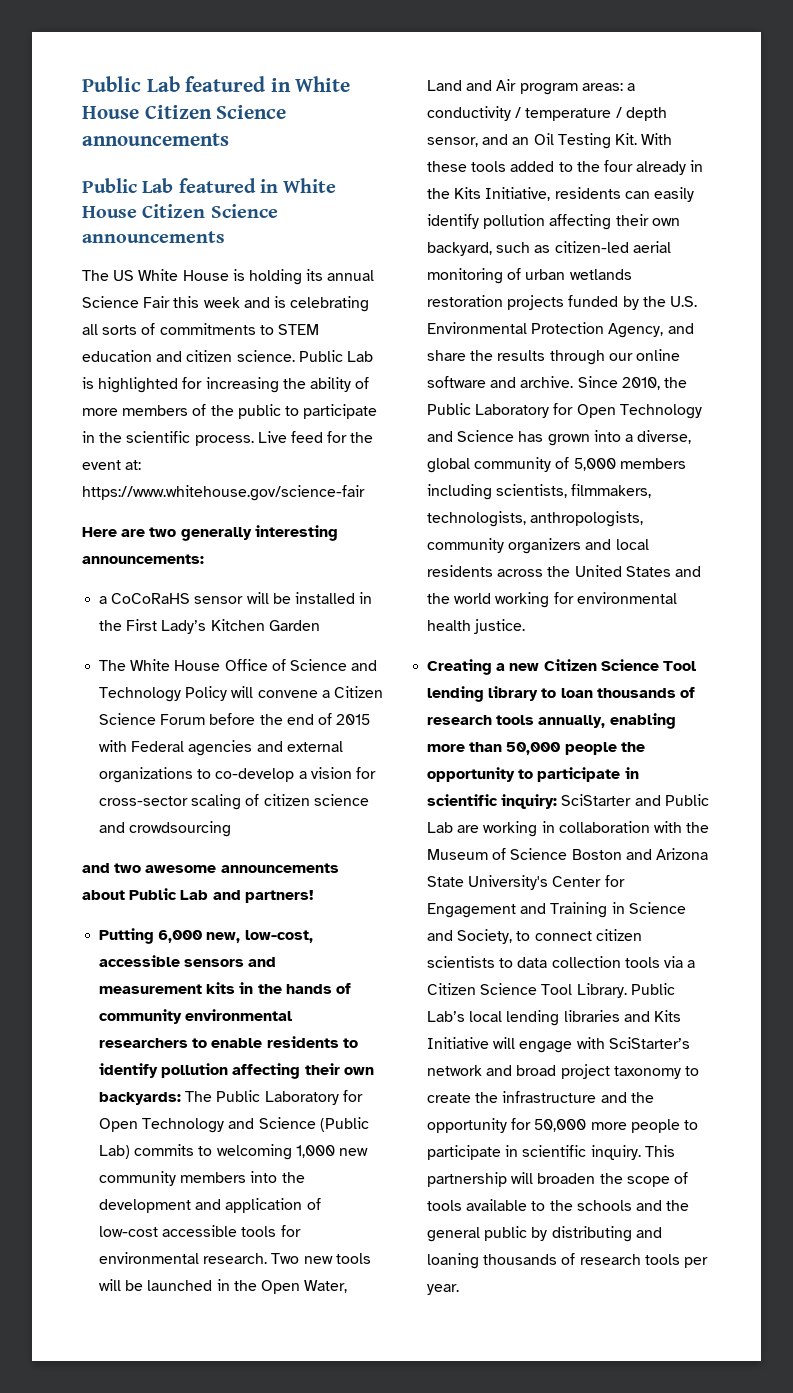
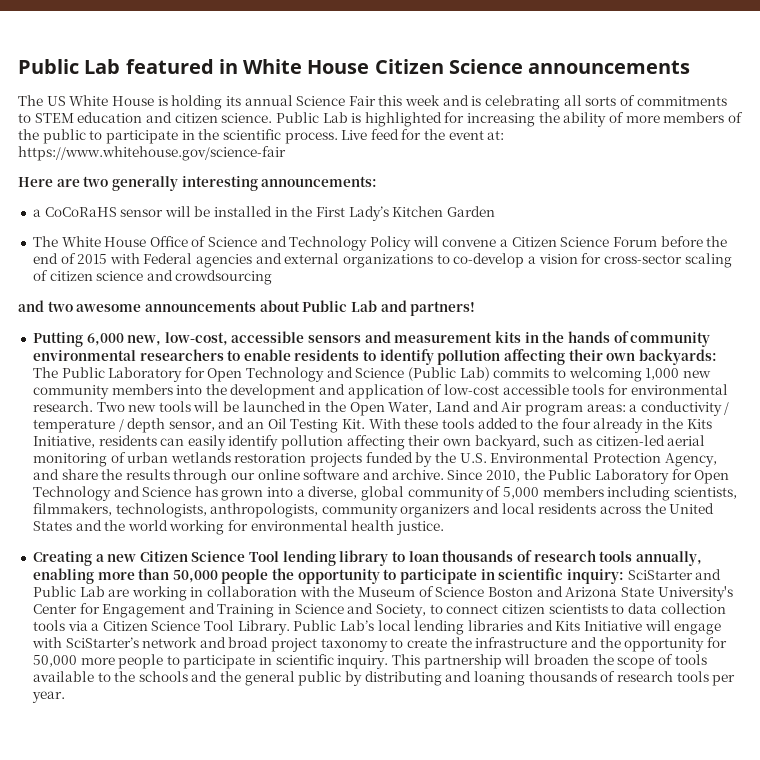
[82,76,351,92] [82,105,287,119] [82,133,229,146] [82,178,337,193] [82,204,278,218] [82,231,225,243] Public Lab featured in White House Citizen Science announcements // Public Lab featured in White House Citizen Science announcements -> [18,59,691,74] Public Lab featured in White House Citizen Science announcements

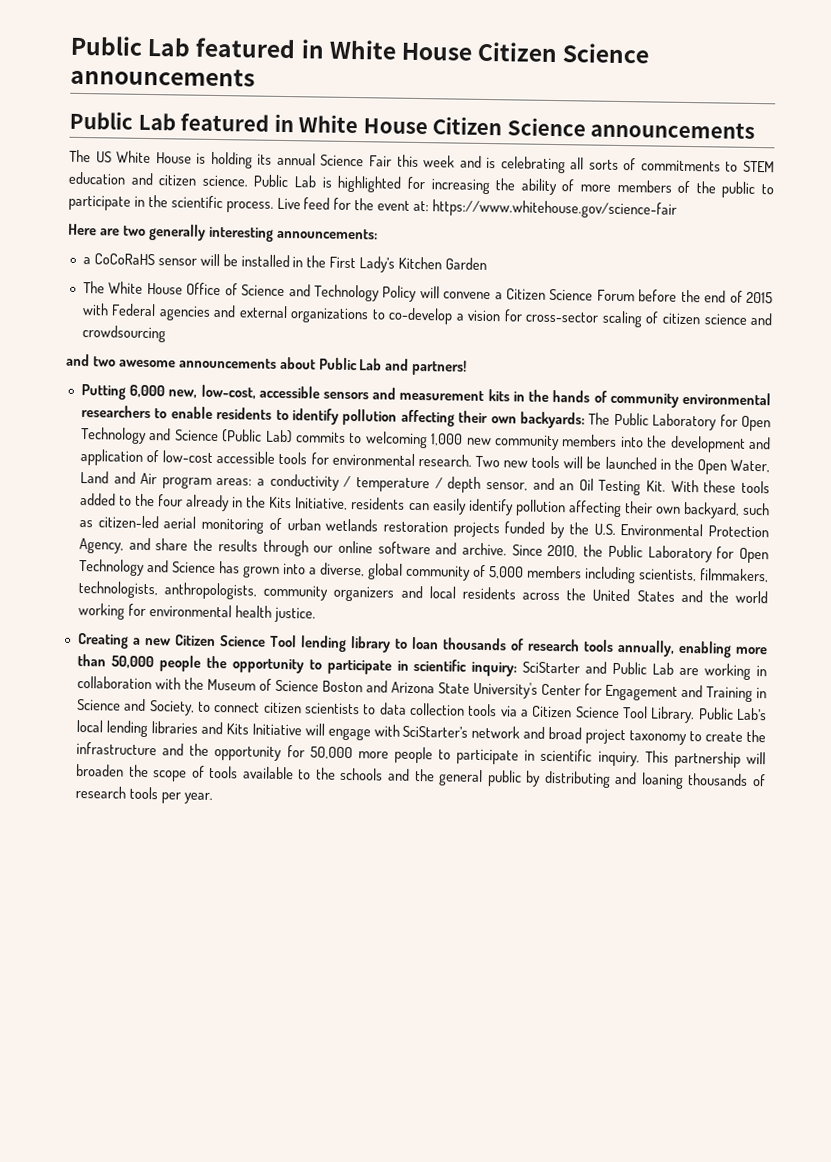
[18,59,691,74] Public Lab featured in White House Citizen Science announcements -> [70,35,650,64] [70,66,255,87] [69,110,756,139] Public Lab featured in White House Citizen Science announcements // Public Lab featured in White House Citizen Science announcements

